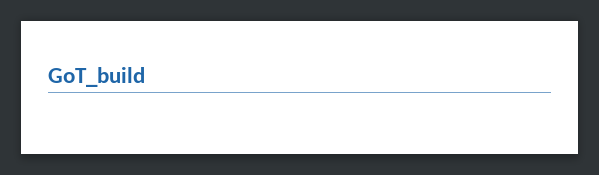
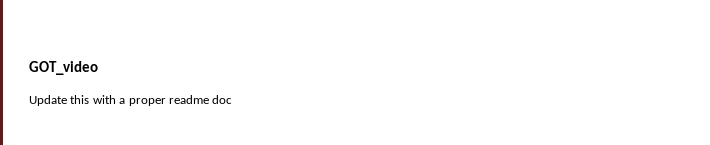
[48,67,145,87] GoT_build -> [29,61,98,75] [29,95,233,106] GOT_video // Update this with a proper readme doc

